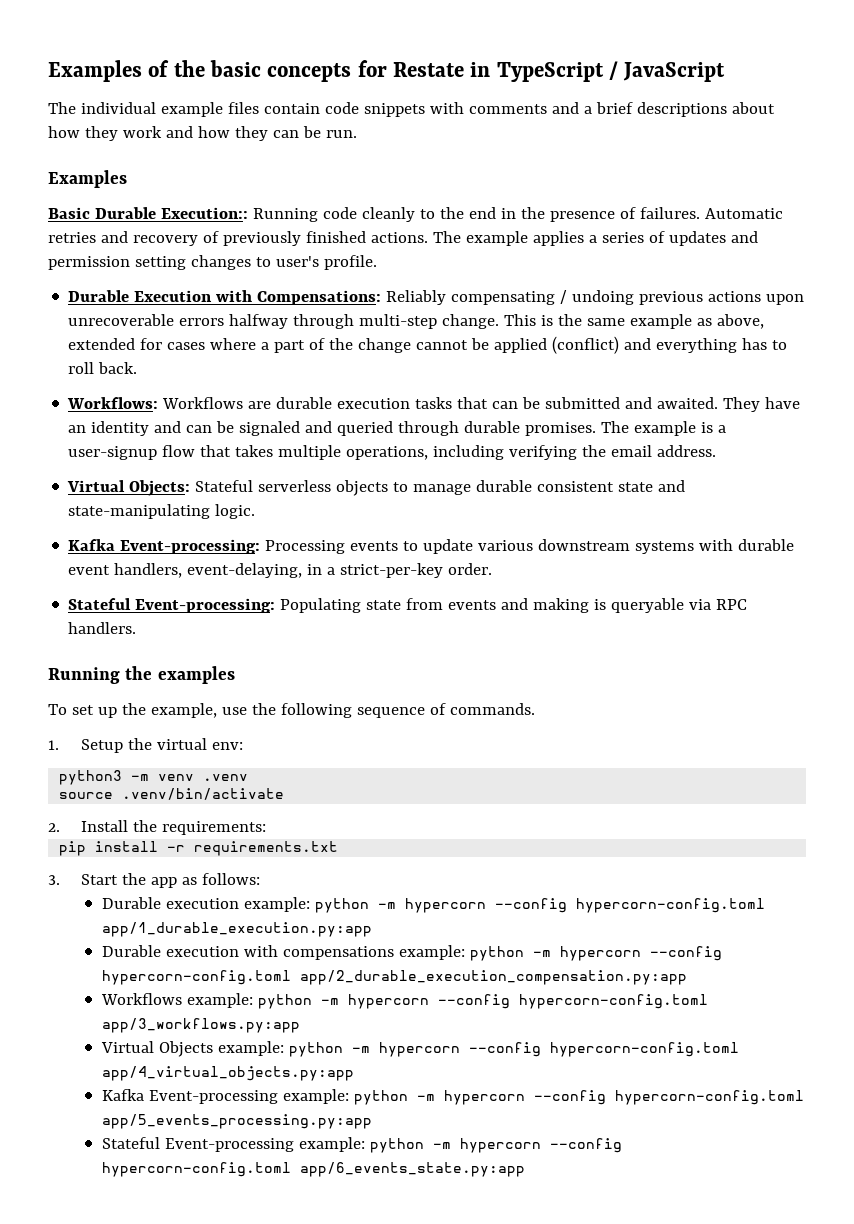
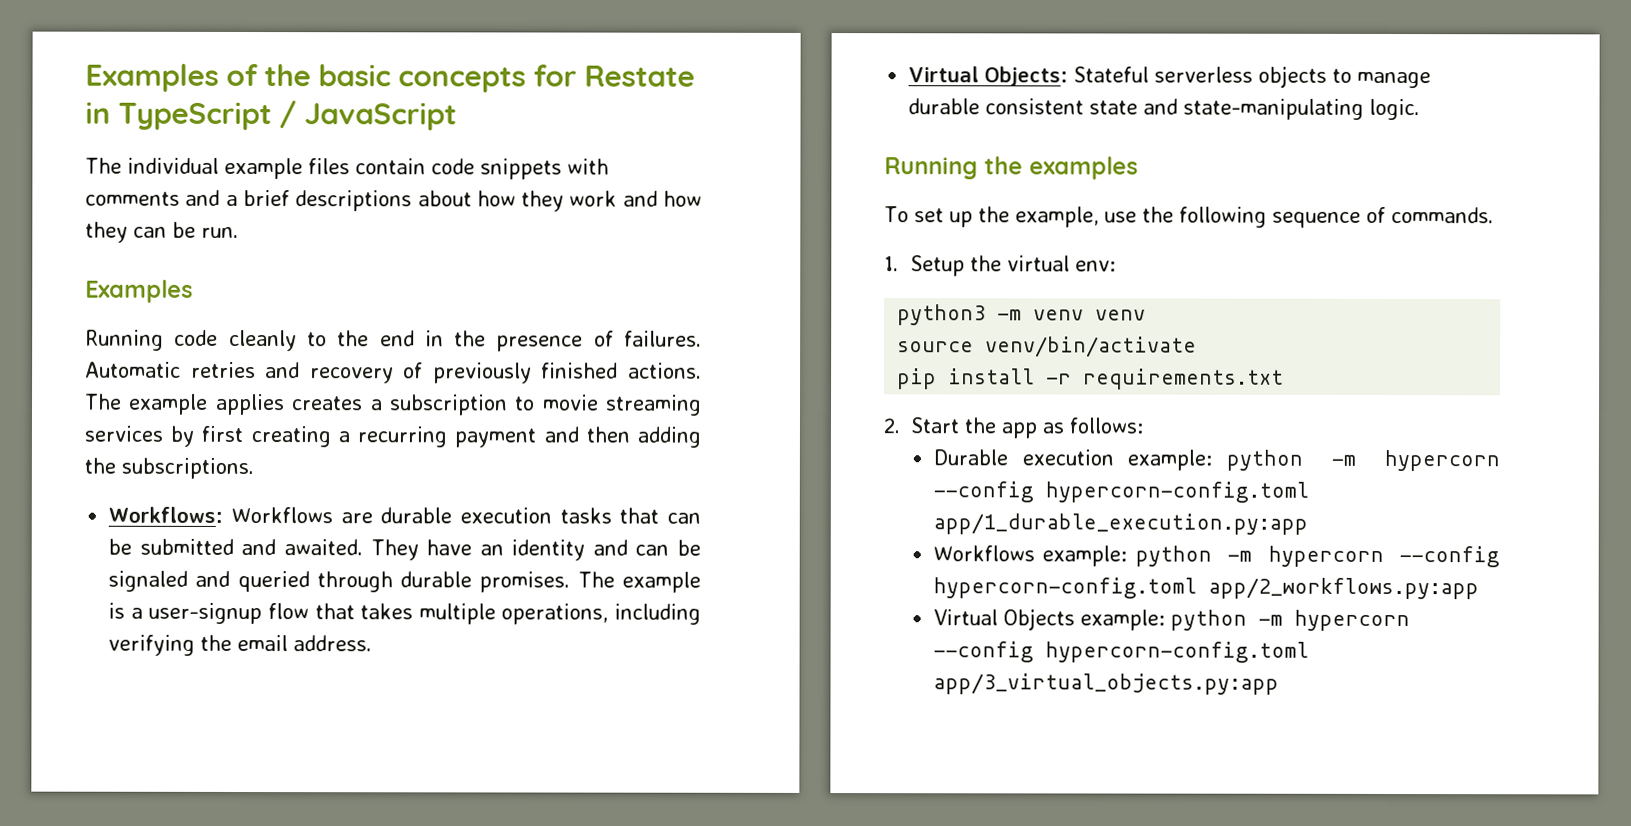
[48,207,248,219] Basic Durable Execution:: -> (193, 291) none
[588,231,758,246] [48,255,377,270] [68,290,805,305] [68,314,765,329] [68,336,788,354] [68,362,138,374] a series of updates and permission setting changes to user's profile. // Durable Execution with Compensations: Reliably compensating / undoing previous actions upon unrecoverable errors halfway through multi-step change. This is the same example as above, extended for cases where a part of the change cannot be applied (conflict) and everything has to roll back. -> [292,394,702,416] [84,425,701,448] [84,457,254,480] creates a subscription to movie streaming services by first creating a recurring payment and then adding the subscriptions.
[68,539,795,554] [68,563,493,578] [68,598,748,613] [68,622,137,634] // Kafka Event-processing: Processing events to update various downstream systems with durable event handlers, event-delaying, in a strict-per-key order. // Stateful Event-processing: Populating state from events and making is queryable via RPC handlers. -> (1421, 109) none
[203,774,249,781] .venv -> [1095,309,1147,321] venv
[122,788,285,800] [48,820,267,835] .venv/bin/activate // 2. Install the requirements: -> [985,336,1198,358] venv/bin/activate
[48,875,60,885] 3. -> [883,418,900,434] 2.
[101,945,722,961] [101,970,687,985] // Durable execution with compensations example: python -m hypercorn --config hypercorn-config.toml app/2_durable_execution_compensation.py:app -> (1309, 524) none
[101,1018,300,1033] app/3_workflows.py:app -> [1208,577,1480,600] app/2_workflows.py:app
[101,1066,354,1081] [101,1089,804,1105] [101,1114,372,1129] [101,1137,622,1153] [101,1162,525,1177] app/4_virtual_objects.py:app // Kafka Event-processing example: python -m hypercorn --config hypercorn-config.toml app/5_events_processing.py:app // Stateful Event-processing example: python -m hypercorn --config hypercorn-config.toml app/6_events_state.py:app -> [933,673,1280,695] app/3_virtual_objects.py:app

